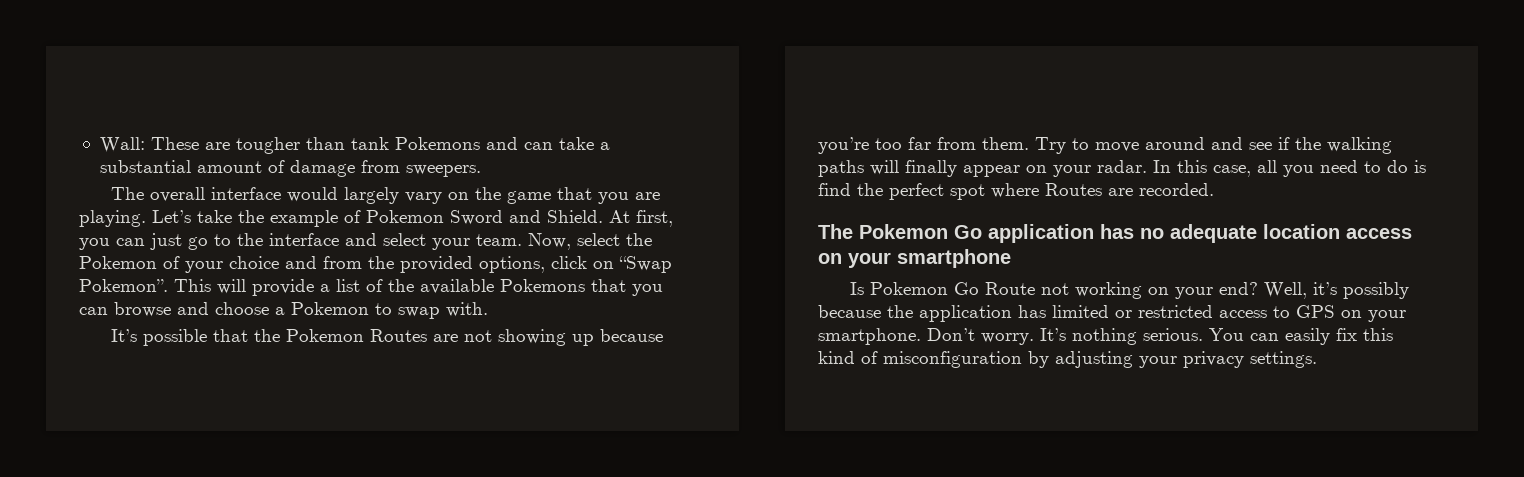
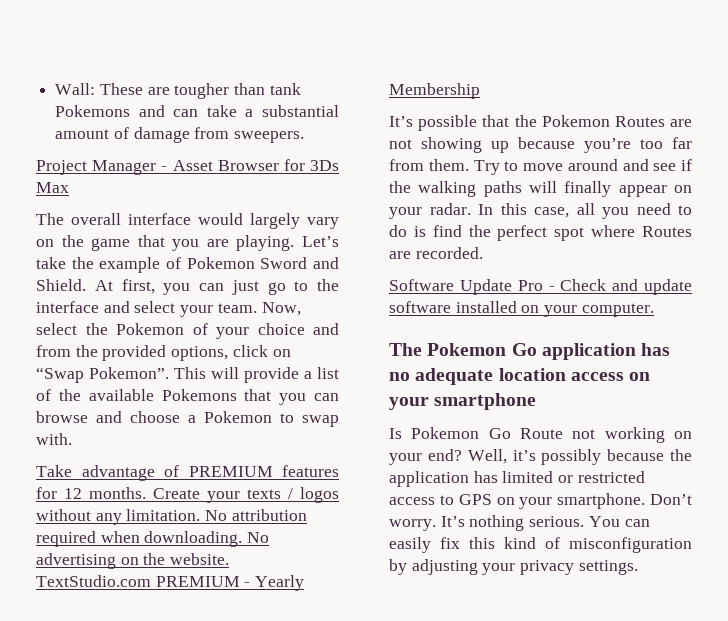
(481, 171) none -> [36,159,339,175] [36,182,69,193] // Project Manager - Asset Browser for 3Ds Max
(488, 309) none -> [36,465,339,481] [36,487,339,503] [36,509,307,525] [36,531,270,547] [36,553,230,569] [36,575,305,591] [389,83,480,99] // Take advantage of PREMIUM features for 12 months. Create your texts / logos without any limitation. No attribution required when downloading. No advertising on the website. TextStudio.com PREMIUM - Yearly Membership
(1214, 189) none -> [389,279,692,295] [389,301,654,317] // Software Update Pro - Check and update software installed on your computer.

